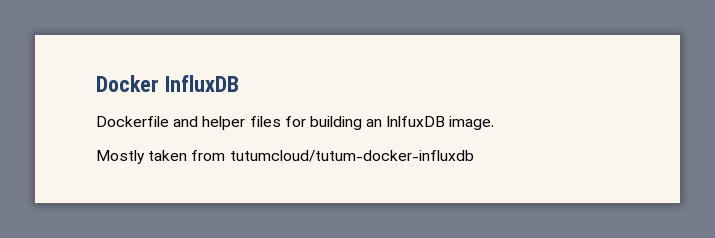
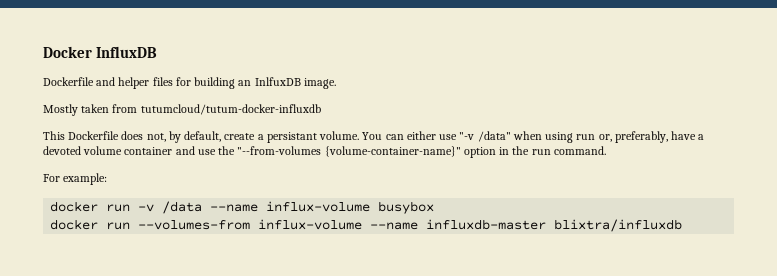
(474, 156) none -> [43,131,705,143] [43,146,606,158] [43,173,108,185] [50,201,435,214] [50,219,683,232] // This Dockerfile does not, by default, create a persistant volume. You can either use "-v /data" when using run or, preferably, have a devoted volume container and use the "--from-volumes {volume-container-name}" option in the run command. // For example: // docker run -v /data --name influx-volume busybox // docker run --volumes-from influx-volume --name influxdb-master blixtra/influxdb

